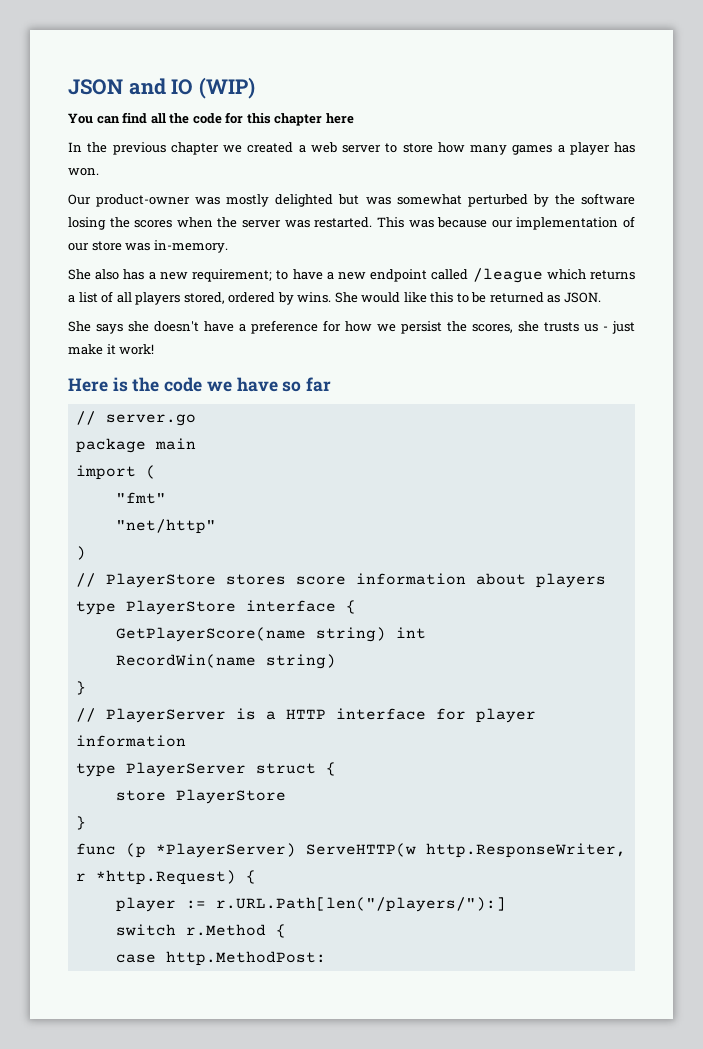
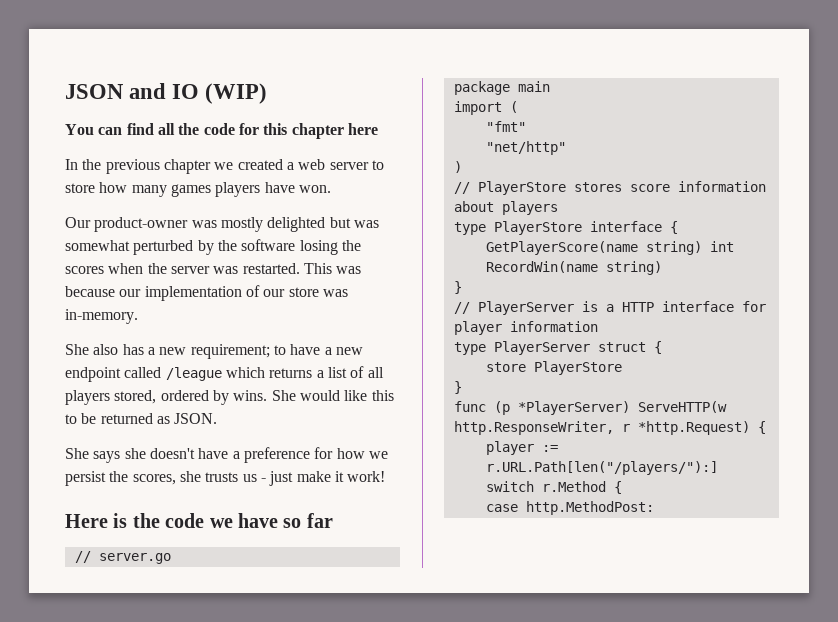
[557,142,635,155] a player has -> [215,182,295,197] players have

